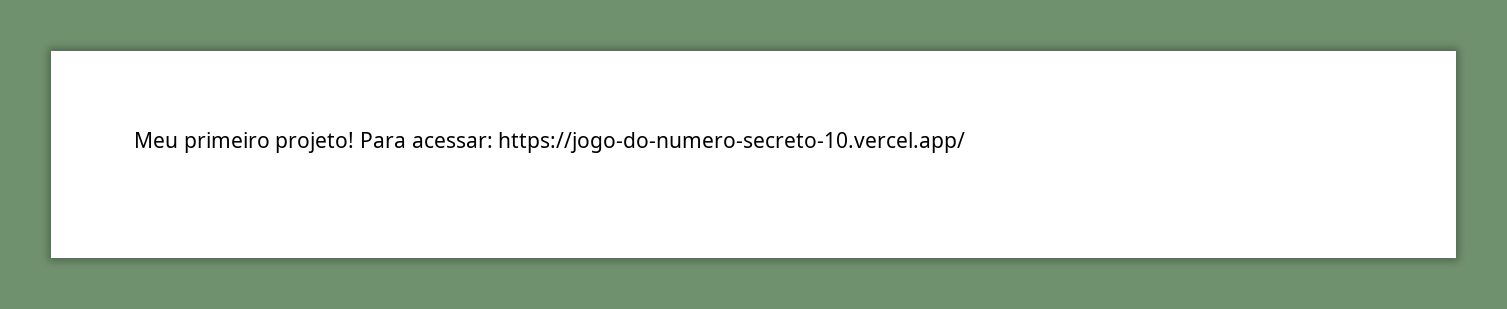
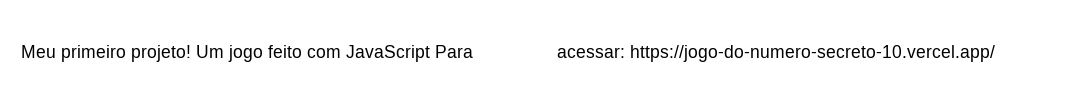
(355, 142) none -> [196,45,430,62] Um jogo feito com JavaScript

